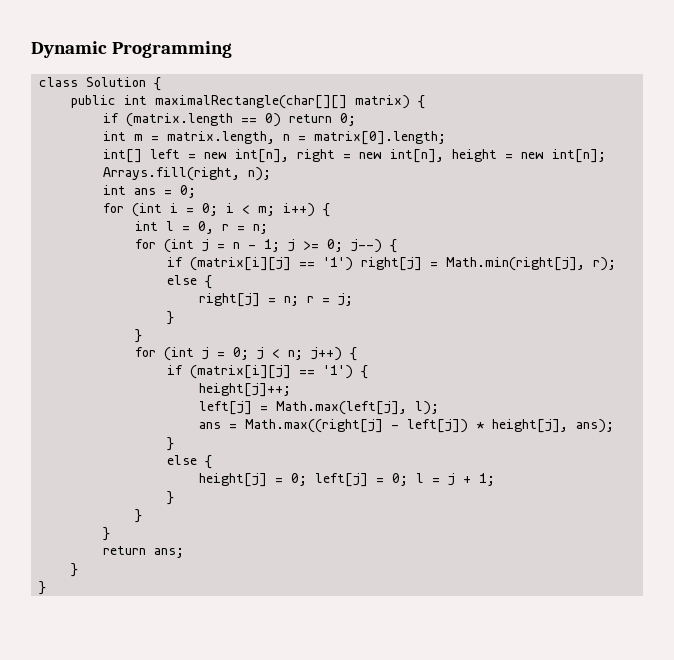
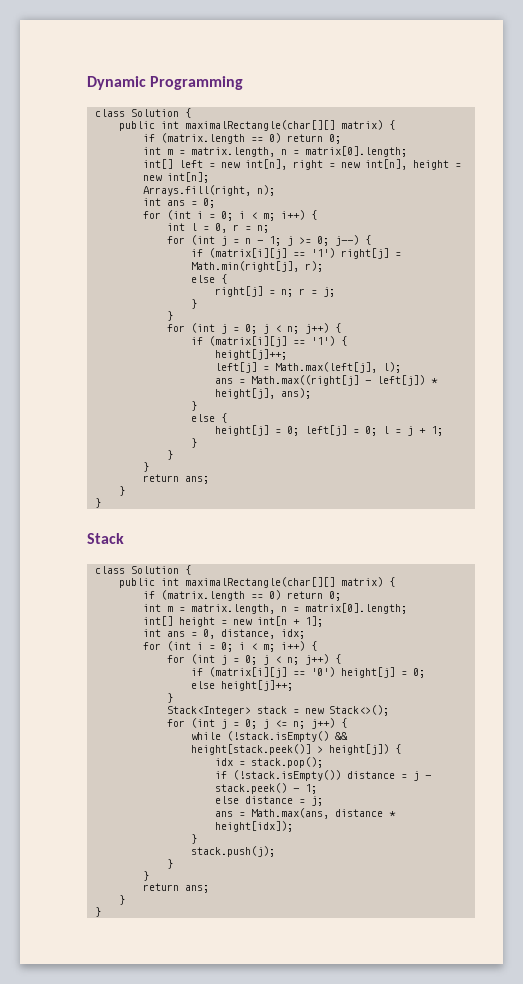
(47, 588) none -> [87,533,124,544] [94,565,191,575] [118,577,395,588] [142,590,341,601] [142,603,407,614] [142,616,323,627] [142,629,305,639] [142,641,317,652] [166,654,341,665] [190,667,425,678] [190,680,293,691] [166,693,173,703] [166,705,389,716] [166,718,347,729] [190,731,348,742] [190,744,401,755] [214,757,323,768] [214,770,431,781] [214,783,317,794] [214,796,323,806] [214,808,396,819] [214,821,293,832] [190,834,197,844] [190,846,275,857] [166,859,173,869] [142,871,149,881] [142,883,209,893] [118,895,125,905] [94,907,101,917] // Stack // class Solution { // public int maximalRectangle(char[][] matrix) { // if (matrix.length == 0) return 0; // int m = matrix.length, n = matrix[0].length; // int[] height = new int[n + 1]; // int ans = 0, distance, idx; // for (int i = 0; i < m; i++) { // for (int j = 0; j < n; j++) { // if (matrix[i][j] == '0') height[j] = 0; // else height[j]++; // } // Stack<Integer> stack = new Stack<>(); // for (int j = 0; j <= n; j++) { // while (!stack.isEmpty() && height[stack.peek()] > height[j]) { // idx = stack.pop(); // if (!stack.isEmpty()) distance = j - stack.peek() - 1; // else distance = j; // ans = Math.max(ans, distance * height[idx]); // } // stack.push(j); // } // } // return ans; // } // }

